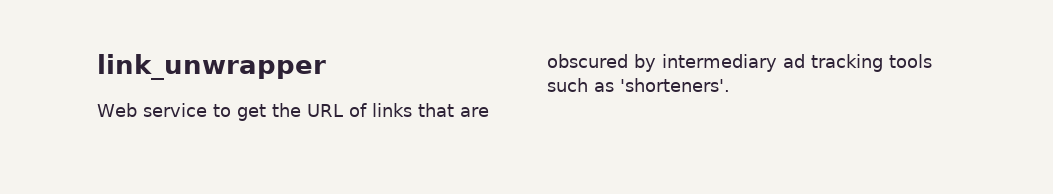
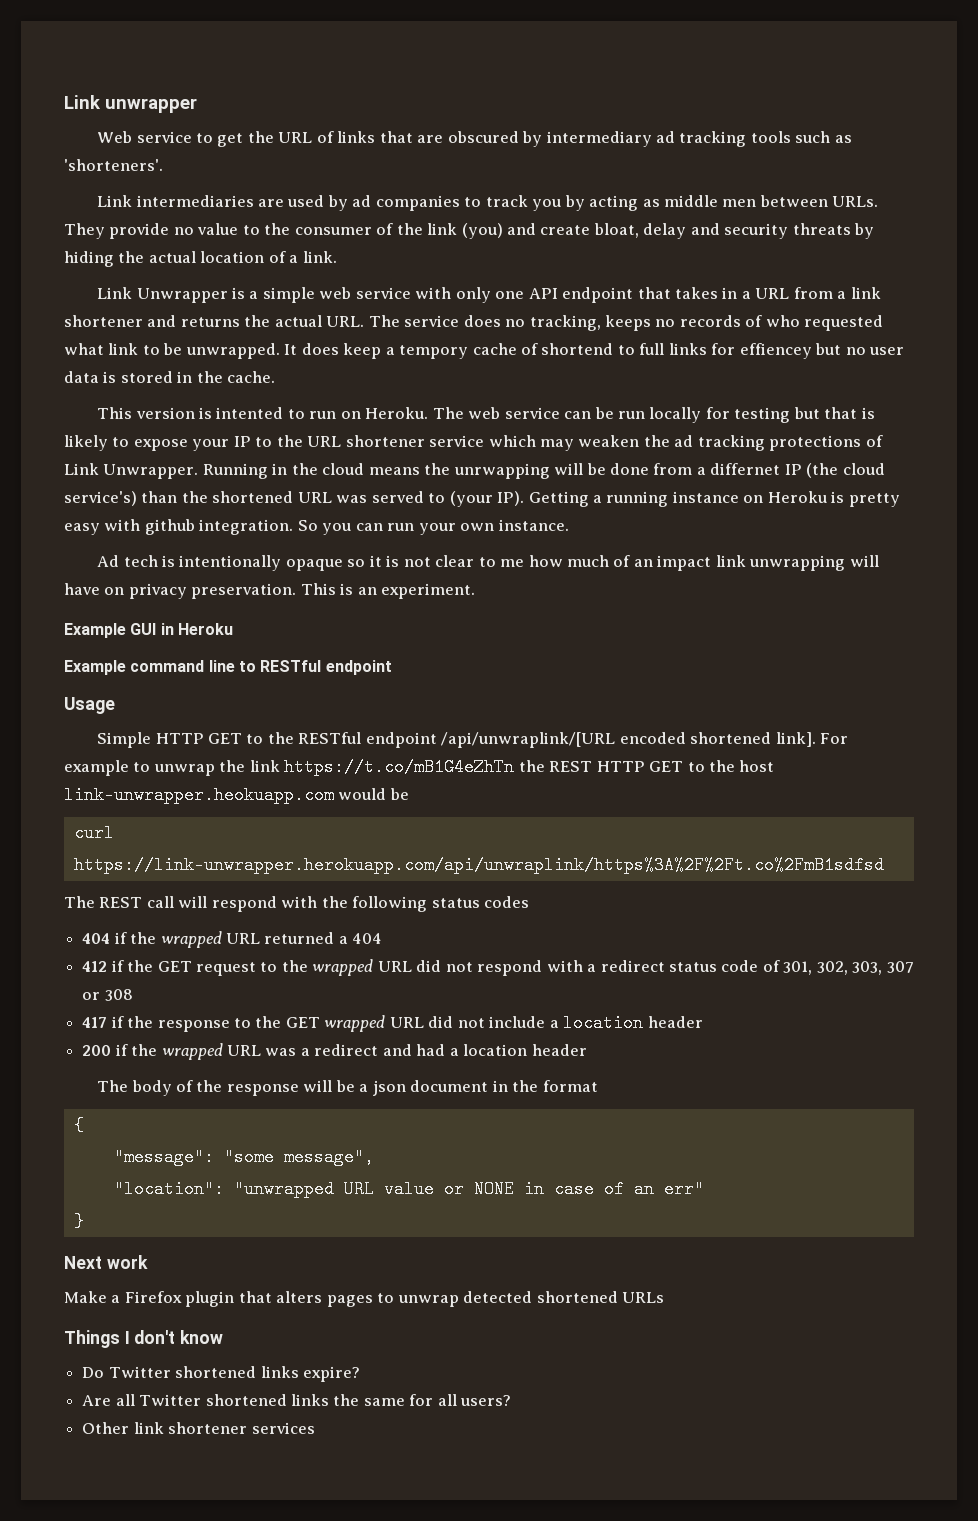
[97,54,326,80] link_unwrapper -> [64,95,197,113] Link unwrapper
(730, 85) none -> [97,195,879,211] [64,223,875,239] [64,251,337,267] [97,287,881,303] [64,315,884,331] [64,343,905,359] [64,371,276,383] [97,407,875,423] [64,435,883,451] [64,463,885,479] [64,491,900,507] [64,519,569,535] [97,555,879,571] [64,583,476,599] [64,623,233,638] [64,660,392,675] [64,697,115,714] [97,732,849,748] [64,758,775,776] [64,786,409,804] [73,824,114,842] [73,856,884,874] [64,896,530,912] [82,931,383,948] [82,959,914,976] [82,989,133,1001] [82,1014,703,1032] [82,1043,587,1060] [97,1080,598,1096] [73,1116,84,1134] [113,1148,374,1166] [113,1180,704,1198] [73,1212,84,1230] [64,1255,148,1269] [64,1291,665,1307] [64,1330,224,1348] [82,1366,360,1382] [82,1394,512,1406] [82,1422,315,1434] // Link intermediaries are used by ad companies to track you by acting as middle men between URLs. They provide no value to the consumer of the link (you) and create bloat, delay and security threats by hiding the actual location of a link. // Link Unwrapper is a simple web service with only one API endpoint that takes in a URL from a link shortener and returns the actual URL. The service does no tracking, keeps no records of who requested what link to be unwrapped. It does keep a tempory cache of shortend to full links for effiencey but no user data is stored in the cache. // This version is intented to run on Heroku. The web service can be run locally for testing but that is likely to expose your IP to the URL shortener service which may weaken the ad tracking protections of Link Unwrapper. Running in the cloud means the unrwapping will be done from a differnet IP (the cloud service's) than the shortened URL was served to (your IP). Getting a running instance on Heroku is pretty easy with github integration. So you can run your own instance. // Ad tech is intentionally opaque so it is not clear to me how much of an impact link unwrapping will have on privacy preservation. This is an experiment. // Example GUI in Heroku // Example command line to RESTful endpoint // Usage // Simple HTTP GET to the RESTful endpoint /api/unwraplink/[URL encoded shortened link]. For example to unwrap the link https://t.co/mB1G4eZhTn the REST HTTP GET to the host link-unwrapper.heokuapp.com would be // curl https://link-unwrapper.herokuapp.com/api/unwraplink/https%3A%2F%2Ft.co%2FmB1sdfsd // The REST call will respond with the following status codes // 404 if the wrapped URL returned a 404 // 412 if the GET request to the wrapped URL did not respond with a redirect status code of 301, 302, 303, 307 or 308 // 417 if the response to the GET wrapped URL did not include a location header // 200 if the wrapped URL was a redirect and had a location header // The body of the response will be a json document in the format // { // "message": "some message", // "location": "unwrapped URL value or NONE in case of an err" // } // Next work // Make a Firefox plugin that alters pages to unwrap detected shortened URLs // Things I don't know // Do Twitter shortened links expire? // Are all Twitter shortened links the same for all users? // Other link shortener services

